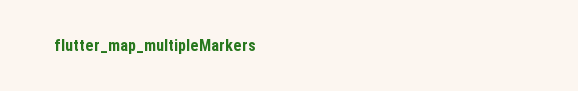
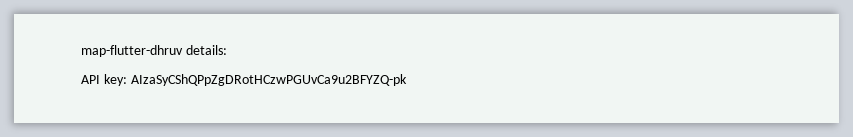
[54,39,256,54] flutter_map_multipleMarkers -> [81,45,227,57] [81,74,407,86] map-flutter-dhruv details: // API key: AIzaSyCShQPpZgDRotHCzwPGUvCa9u2BFYZQ-pk

